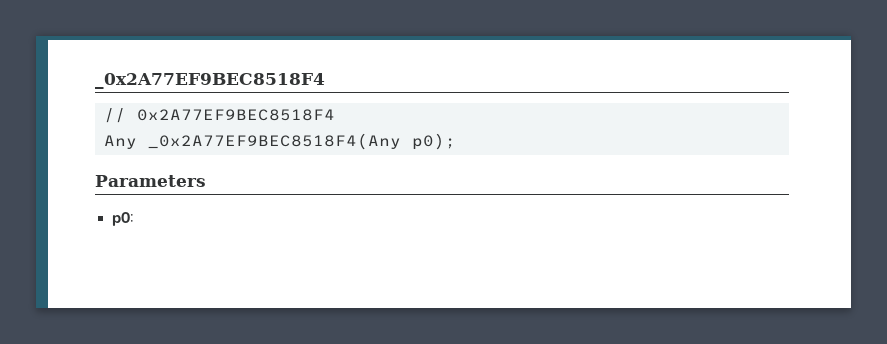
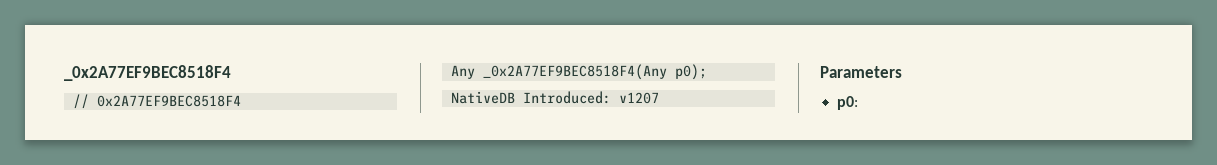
(457, 141) none -> [451,91,660,104] // NativeDB Introduced: v1207

